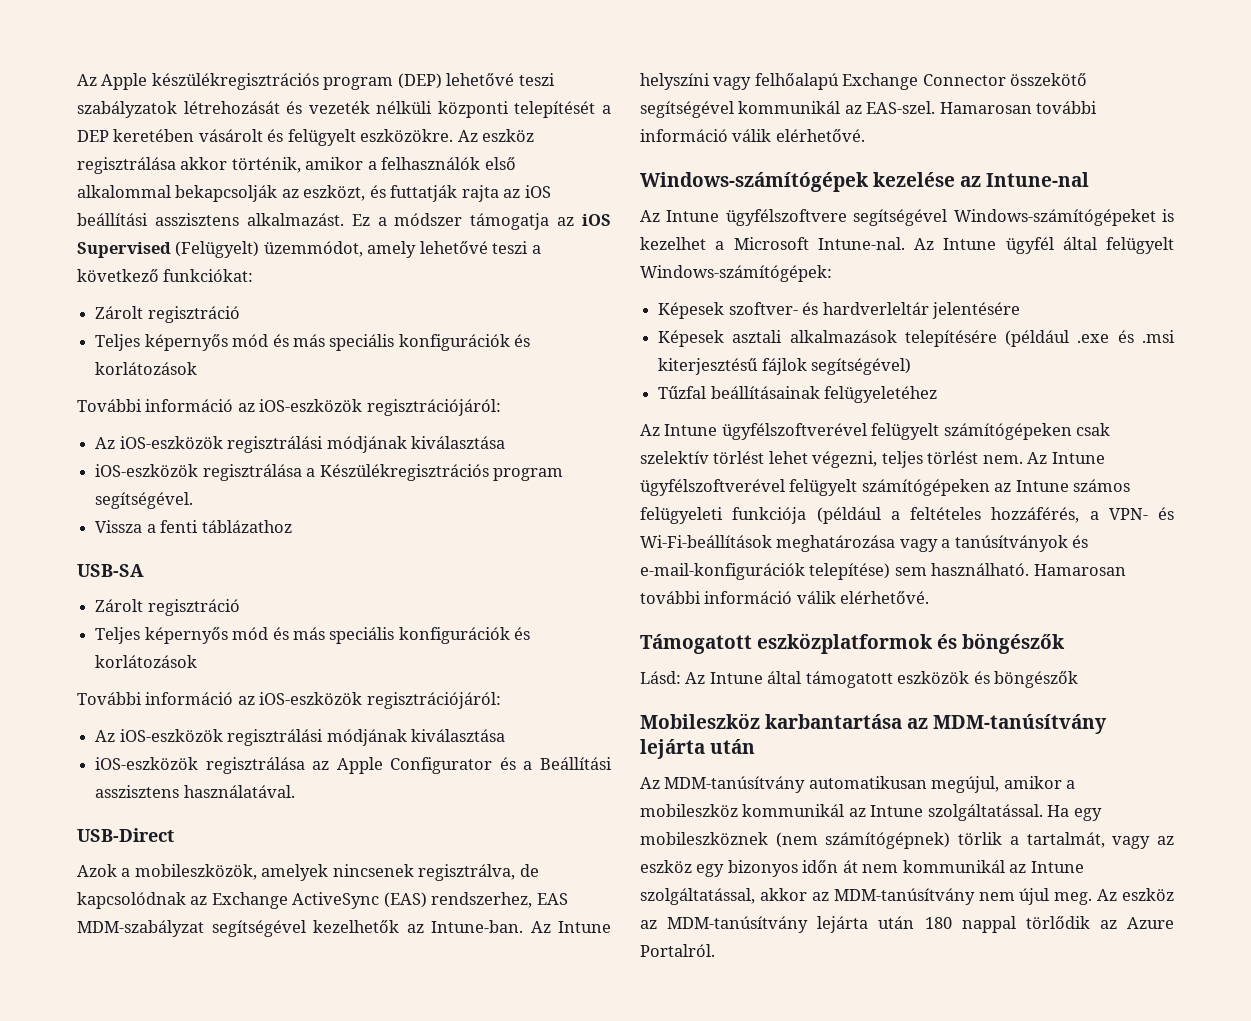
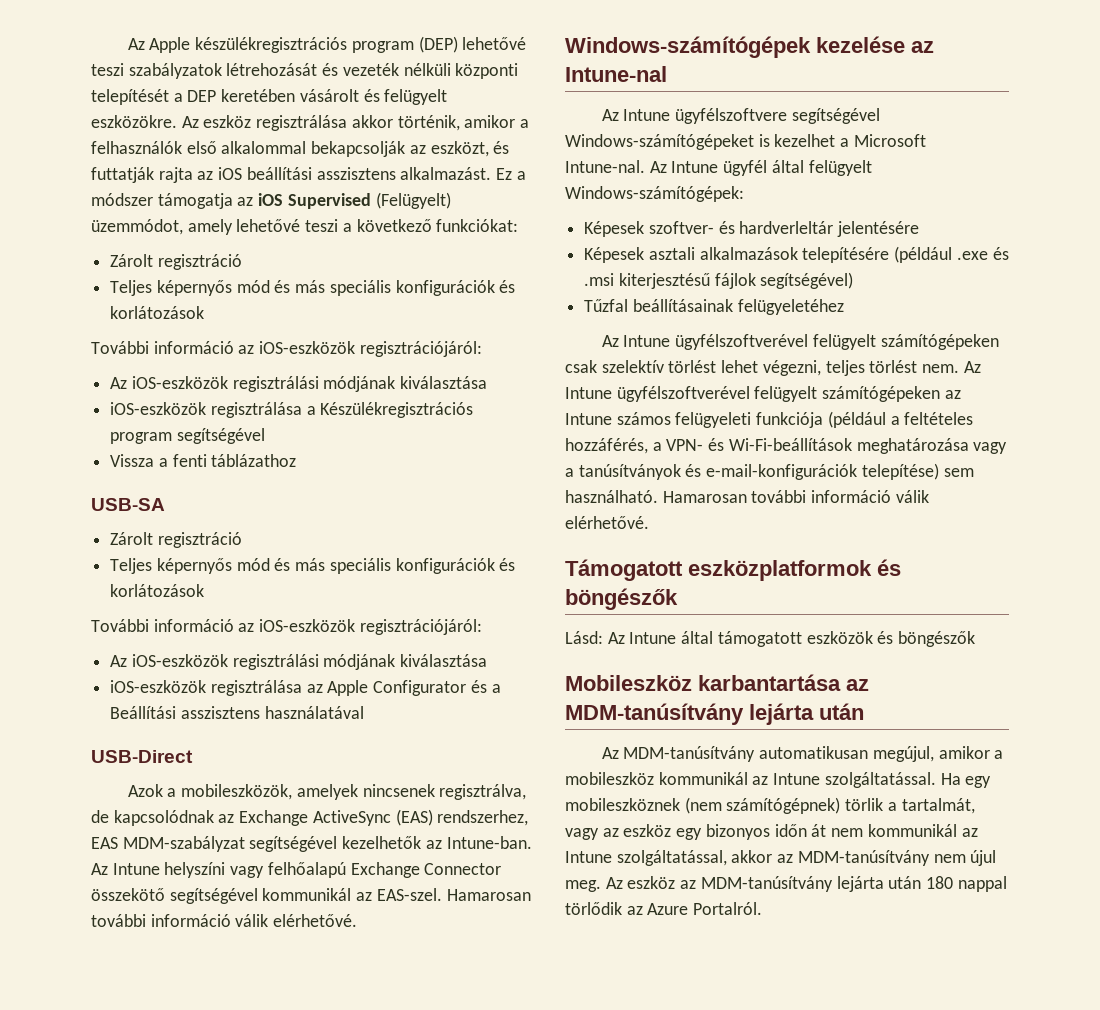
[95,492,194,509] segítségével. -> [176,428,265,444] segítségével
[183,785,295,798] használatával. -> [264,706,364,719] használatával

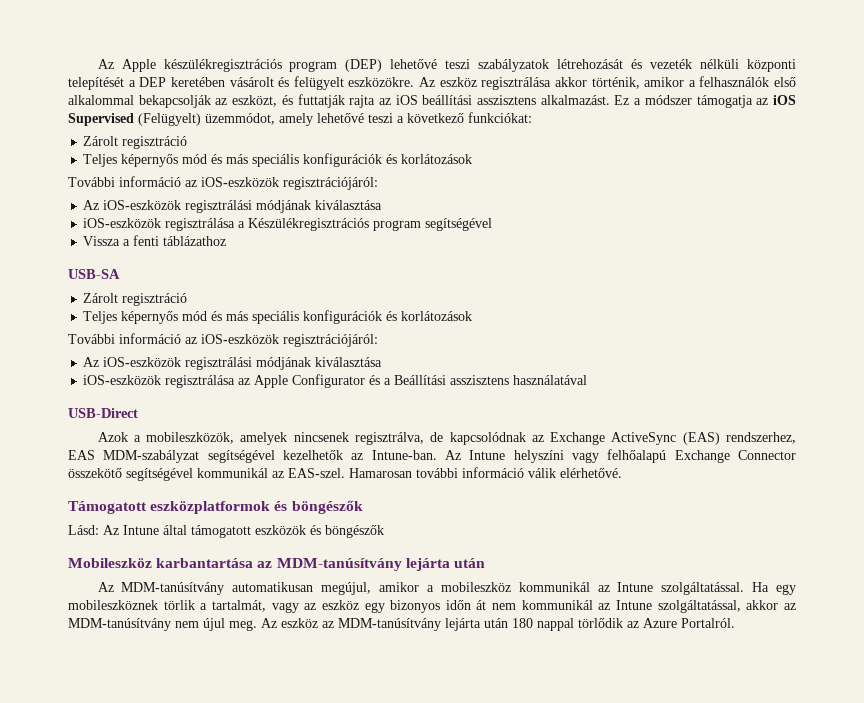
[565,36,934,58] [565,66,667,82] [601,108,880,124] [565,134,926,150] [565,160,872,176] [565,186,744,202] [584,221,920,237] [584,246,1009,263] [584,272,854,289] [584,299,844,315] [601,334,999,350] [565,360,981,376] [565,386,961,402] [565,411,974,428] [565,438,1008,454] [565,463,974,480] [565,490,929,503] [565,516,649,529] // Windows-számítógépek kezelése az Intune-nal // Az Intune ügyfélszoftvere segítségével Windows-számítógépeket is kezelhet a Microsoft Intune-nal. Az Intune ügyfél által felügyelt Windows-számítógépek: // Képesek szoftver- és hardverleltár jelentésére // Képesek asztali alkalmazások telepítésére (például .exe és .msi kiterjesztésű fájlok segítségével) // Tűzfal beállításainak felügyeletéhez // Az Intune ügyfélszoftverével felügyelt számítógépeken csak szelektív törlést lehet végezni, teljes törlést nem. Az Intune ügyfélszoftverével felügyelt számítógépeken az Intune számos felügyeleti funkciója (például a feltételes hozzáférés, a VPN- és Wi-Fi-beállítások meghatározása vagy a tanúsítványok és e-mail-konfigurációk telepítése) sem használható. Hamarosan további információ válik elérhetővé. -> (622, 473) none
[684,797,841,814] (nem számítógépnek) -> (158, 605) none

